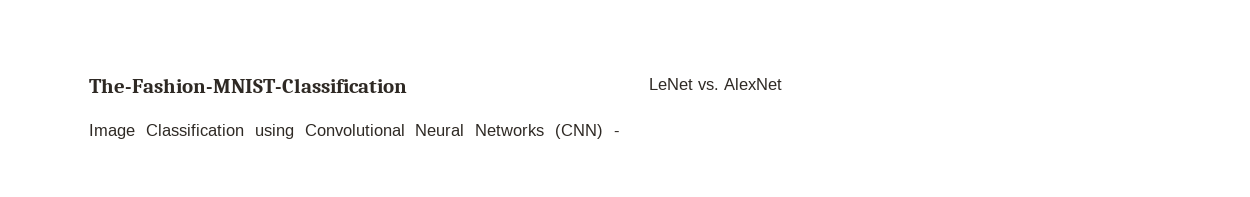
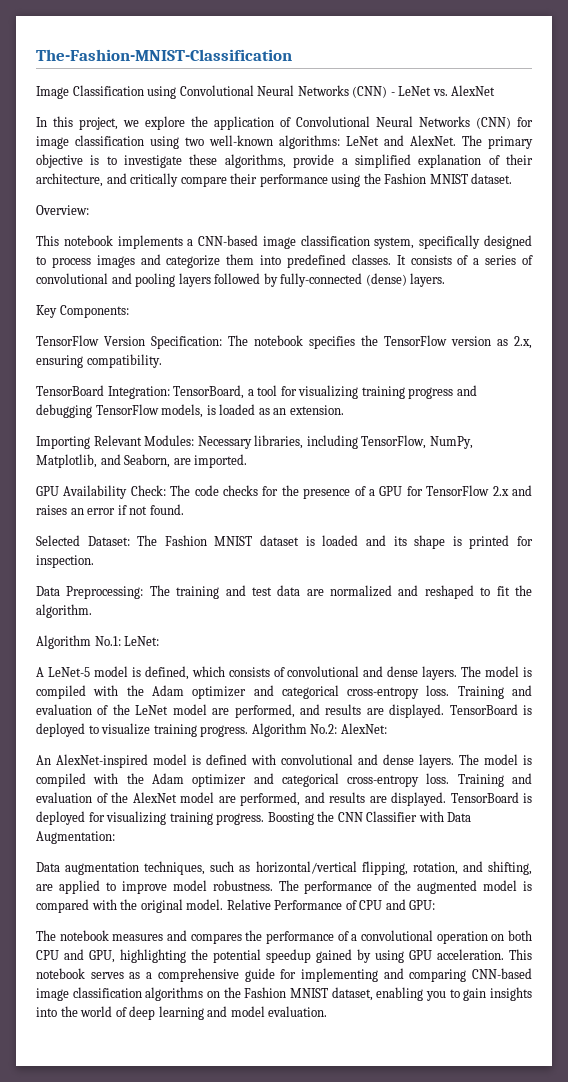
(782, 84) none -> [36,116,533,130] [36,135,533,149] [36,154,533,168] [36,173,513,187] [36,205,89,215] [36,235,532,249] [36,254,533,268] [36,273,446,287] [36,305,129,318] [36,335,532,349] [36,354,162,368] [36,385,477,399] [36,404,344,418] [36,435,473,449] [36,454,248,468] [36,485,532,499] [36,504,184,515] [36,535,534,549] [36,555,94,568] [36,585,532,599] [36,604,92,618] [36,635,160,649] [36,666,532,680] [36,685,532,699] [36,704,533,718] [36,723,387,737] [36,754,532,768] [36,773,532,787] [36,792,532,806] [36,811,472,825] [36,831,115,844] [36,861,532,875] [36,880,533,894] [36,899,436,913] [36,930,533,944] [36,949,532,963] [36,968,532,982] [36,987,532,1001] [36,1006,328,1020] // In this project, we explore the application of Convolutional Neural Networks (CNN) for image classification using two well-known algorithms: LeNet and AlexNet. The primary objective is to investigate these algorithms, provide a simplified explanation of their architecture, and critically compare their performance using the Fashion MNIST dataset. // Overview: // This notebook implements a CNN-based image classification system, specifically designed to process images and categorize them into predefined classes. It consists of a series of convolutional and pooling layers followed by fully-connected (dense) layers. // Key Components: // TensorFlow Version Specification: The notebook specifies the TensorFlow version as 2.x, ensuring compatibility. // TensorBoard Integration: TensorBoard, a tool for visualizing training progress and debugging TensorFlow models, is loaded as an extension. // Importing Relevant Modules: Necessary libraries, including TensorFlow, NumPy, Matplotlib, and Seaborn, are imported. // GPU Availability Check: The code checks for the presence of a GPU for TensorFlow 2.x and raises an error if not found. // Selected Dataset: The Fashion MNIST dataset is loaded and its shape is printed for inspection. // Data Preprocessing: The training and test data are normalized and reshaped to fit the algorithm. // Algorithm No.1: LeNet: // A LeNet-5 model is defined, which consists of convolutional and dense layers. The model is compiled with the Adam optimizer and categorical cross-entropy loss. Training and evaluation of the LeNet model are performed, and results are displayed. TensorBoard is deployed to visualize training progress. Algorithm No.2: AlexNet: // An AlexNet-inspired model is defined with convolutional and dense layers. The model is compiled with the Adam optimizer and categorical cross-entropy loss. Training and evaluation of the AlexNet model are performed, and results are displayed. TensorBoard is deployed for visualizing training progress. Boosting the CNN Classifier with Data Augmentation: // Data augmentation techniques, such as horizontal/vertical flipping, rotation, and shifting, are applied to improve model robustness. The performance of the augmented model is compared with the original model. Relative Performance of CPU and GPU: // The notebook measures and compares the performance of a convolutional operation on both CPU and GPU, highlighting the potential speedup gained by using GPU acceleration. This notebook serves as a comprehensive guide for implementing and comparing CNN-based image classification algorithms on the Fashion MNIST dataset, enabling you to gain insights into the world of deep learning and model evaluation.

